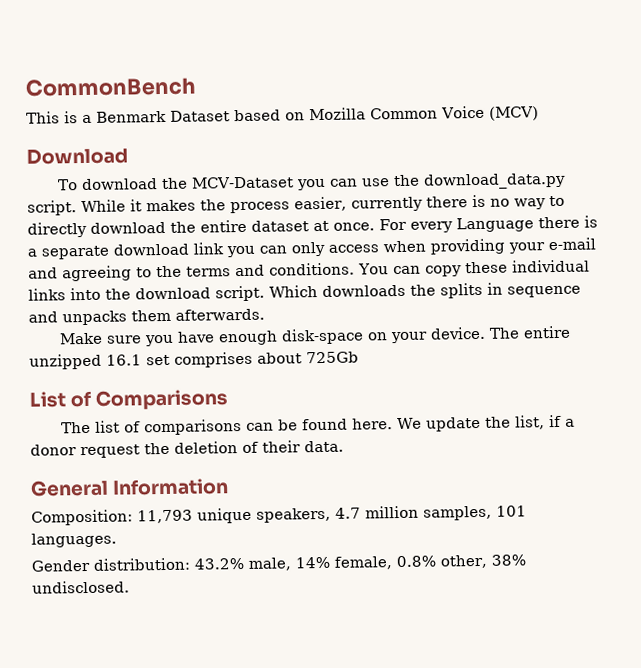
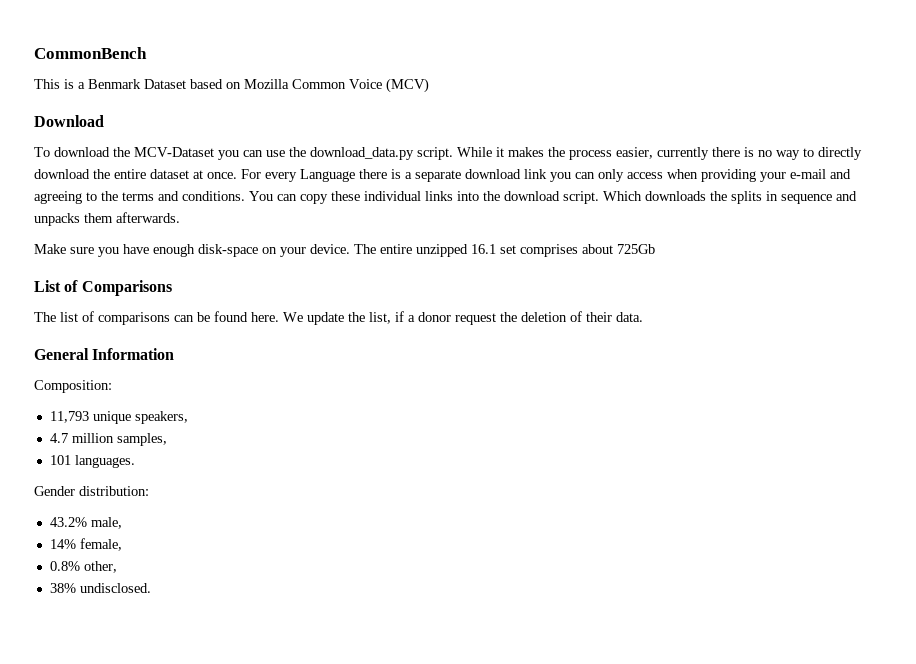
(133, 517) none -> (112, 386) //
(331, 515) none -> (188, 417) //
(492, 513) none -> (167, 439) //
(190, 564) none -> (149, 491) //
(292, 564) none -> (122, 523) //
(393, 563) none -> (122, 544) //
(487, 561) none -> (117, 567) //

